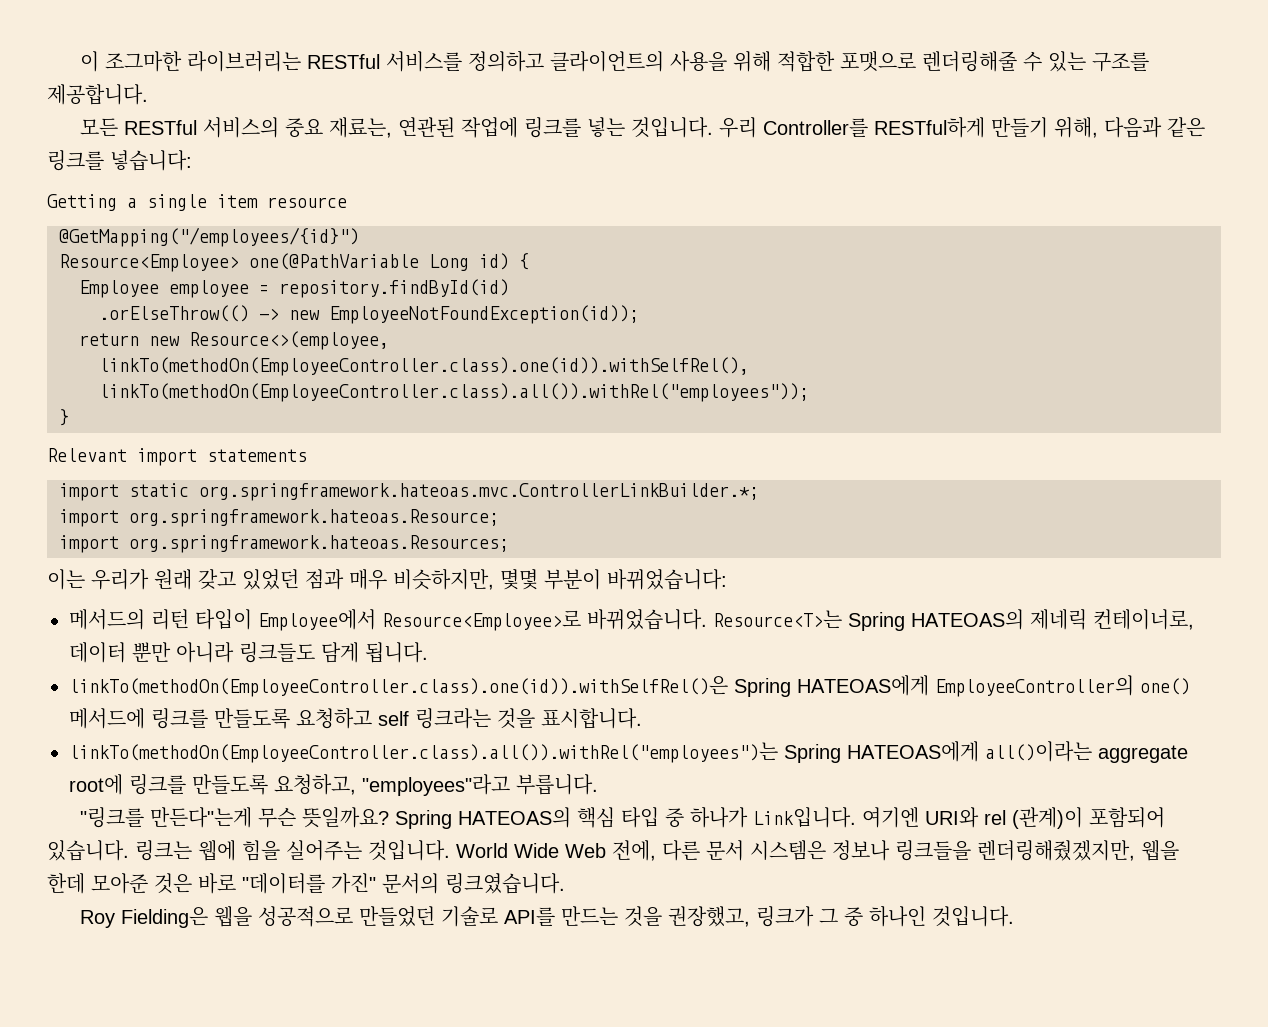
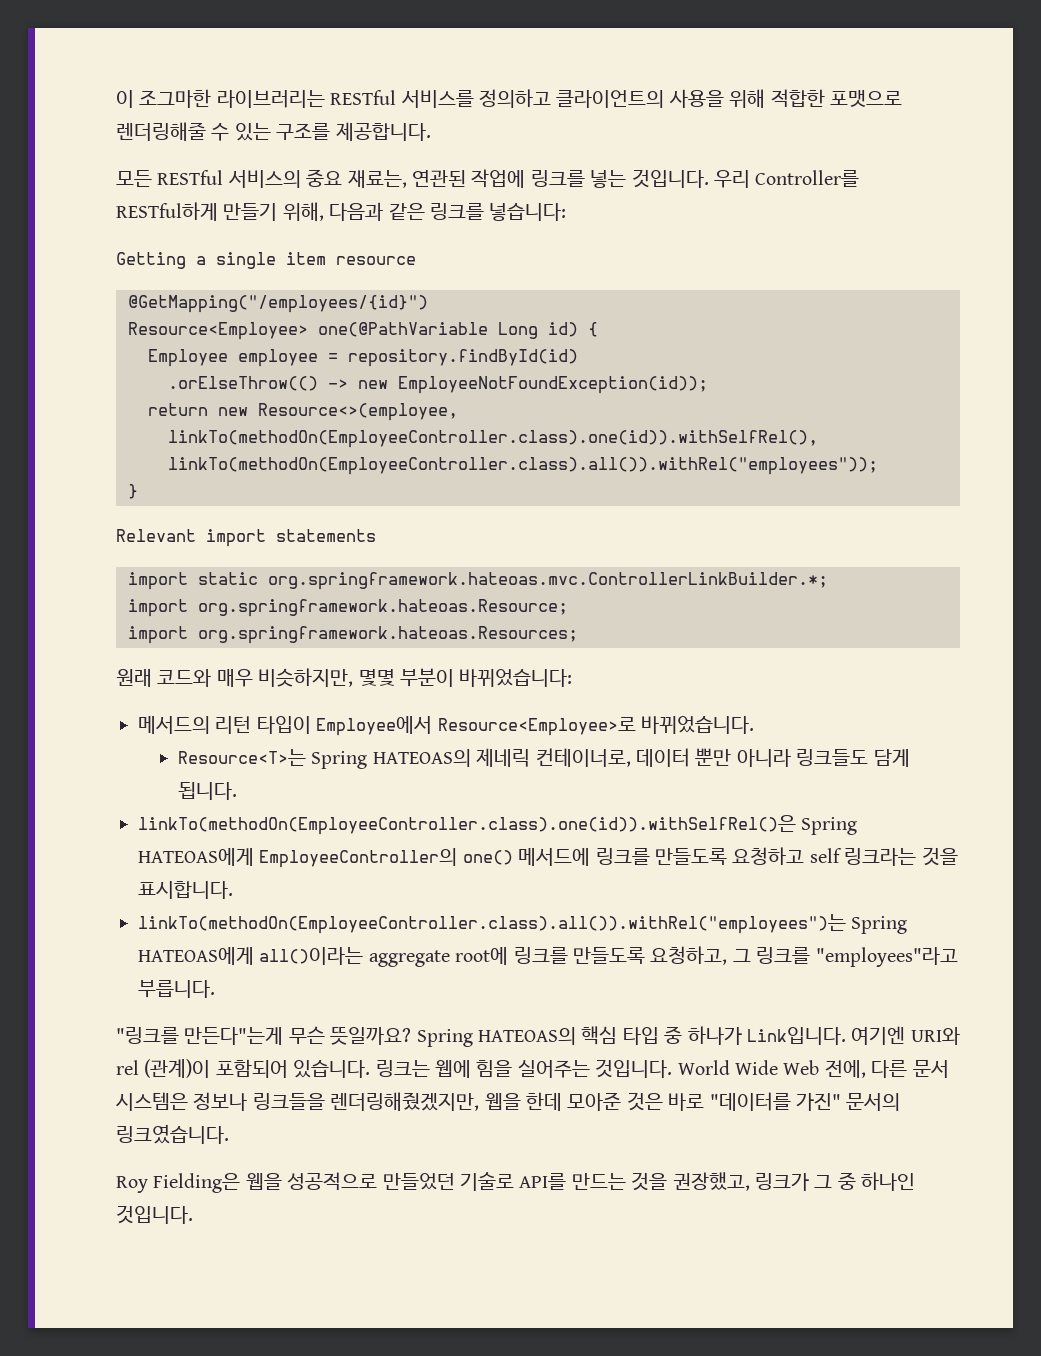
[47,569,344,590] 이는 우리가 원래 갖고 있었던 점과 -> [116,669,212,687] 원래 코드와
(707, 619) none -> (754, 725) //
(356, 784) none -> [732,947,811,964] 그 링크를

